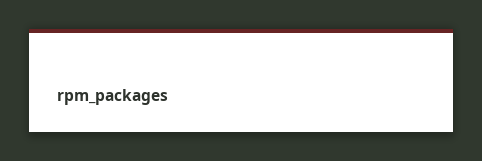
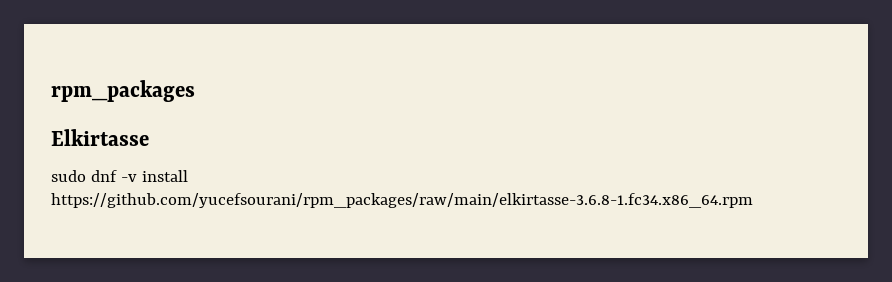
(168, 97) none -> [51,129,149,146] [51,170,188,182] [51,193,753,208] // Elkirtasse // sudo dnf -v install https://github.com/yucefsourani/rpm_packages/raw/main/elkirtasse-3.6.8-1.fc34.x86_64.rpm

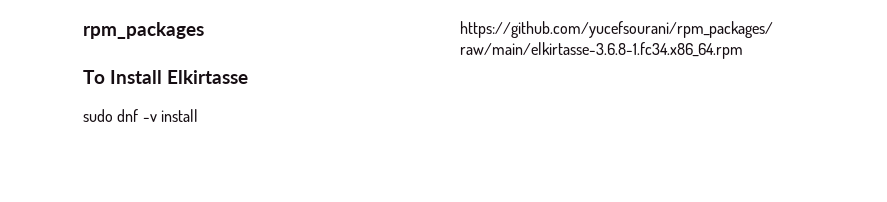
(195, 91) none -> [83,70,163,84] To Install

